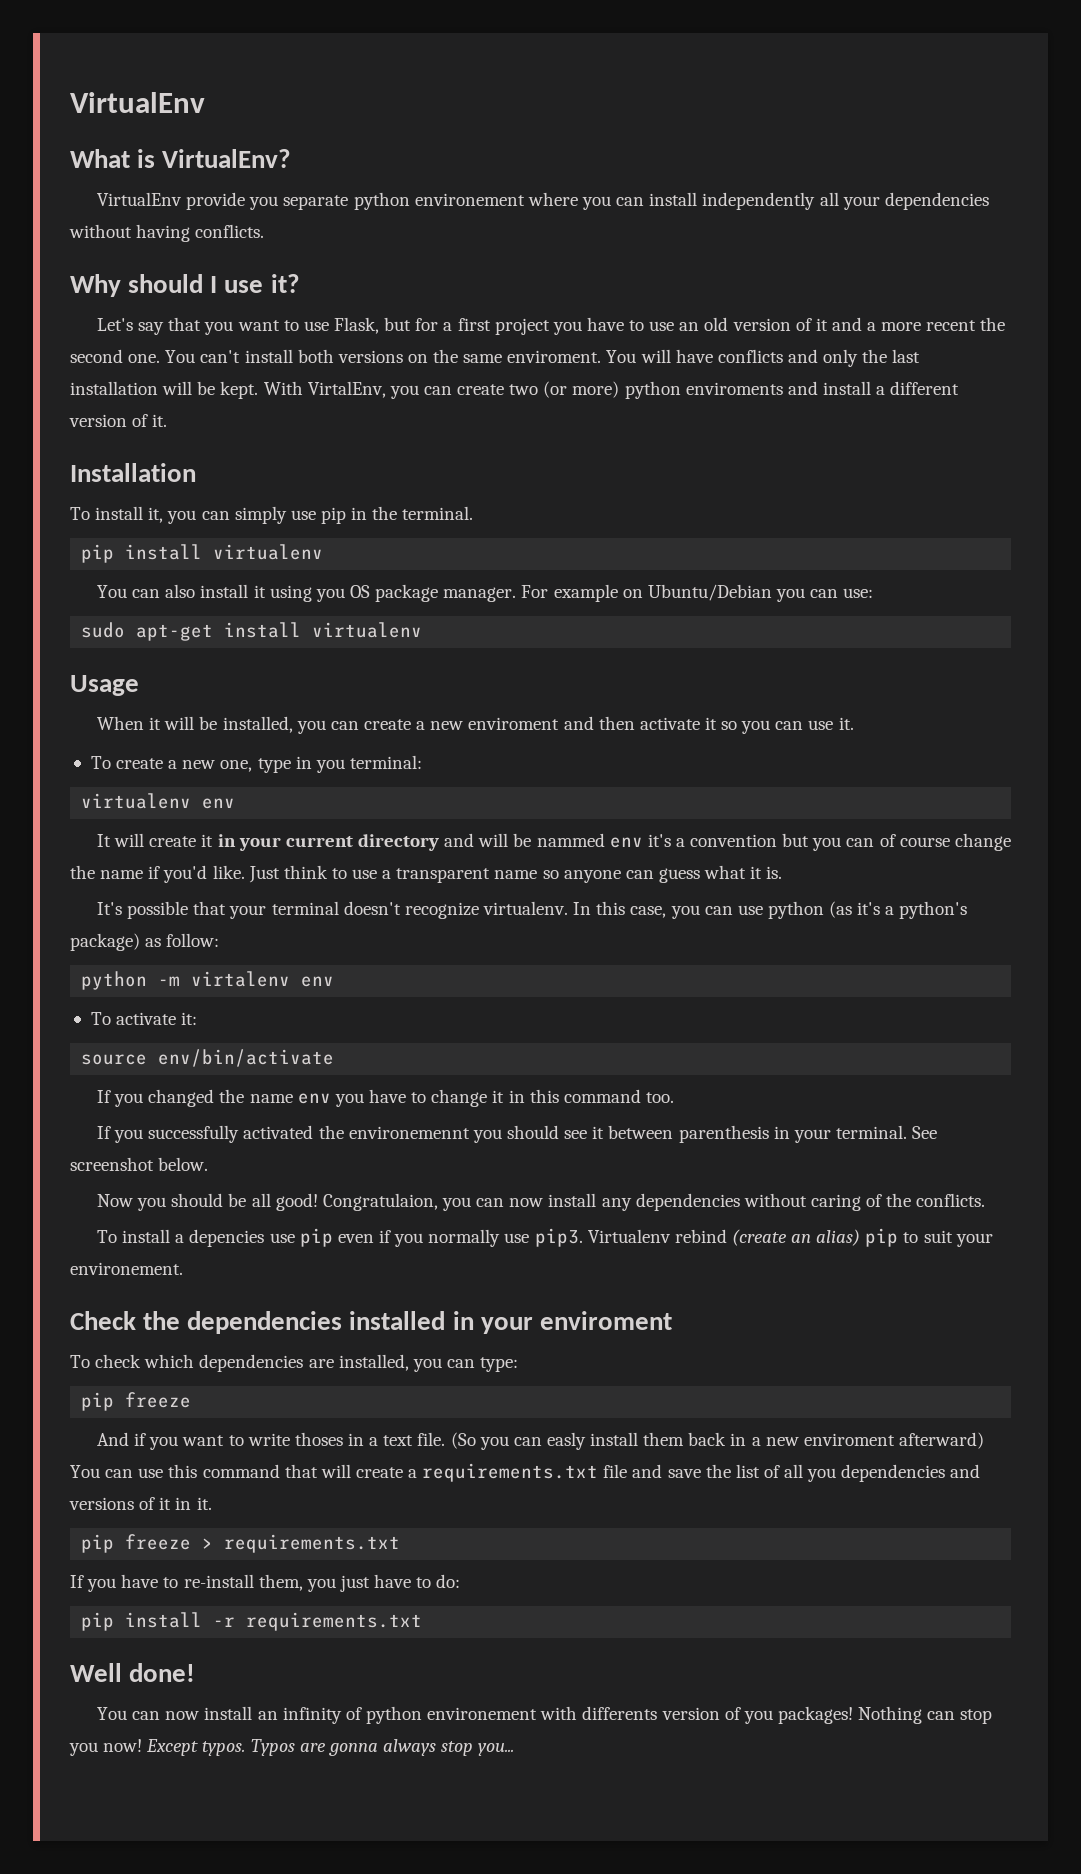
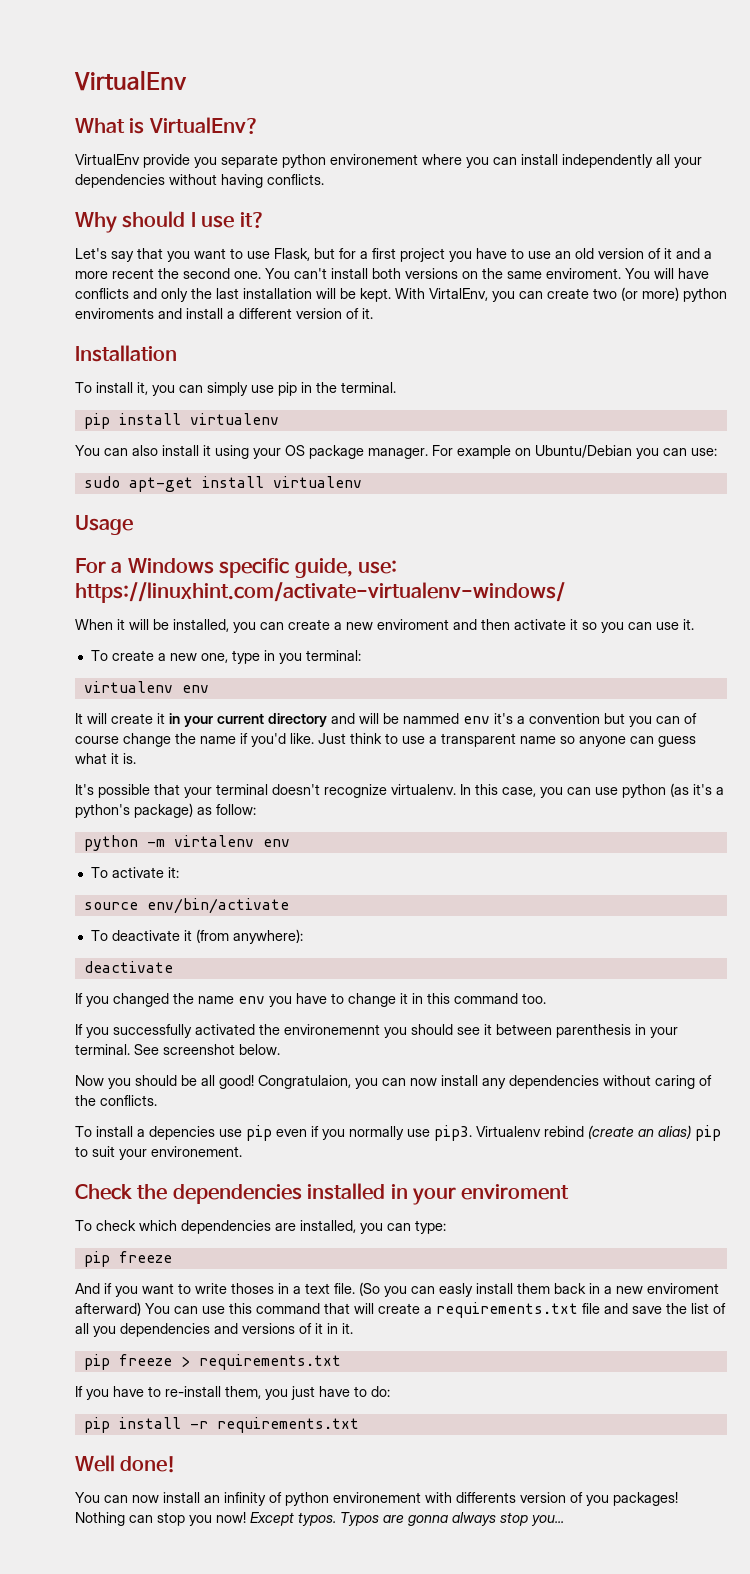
[315,588,345,602] you -> [253,448,281,459] your
(139, 685) none -> [75,558,397,578] [75,582,565,603] // For a Windows specific guide, use: https://linuxhint.com/activate-virtualenv-windows/
(335, 1058) none -> [90,929,303,944] [83,961,173,973] // To deactivate it (from anywhere): // deactivate

